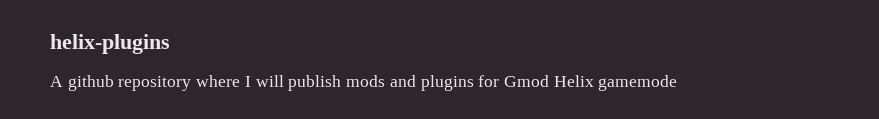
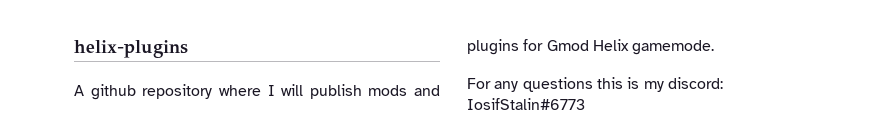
[598,75,678,91] gamemode -> [632,40,715,55] [467,77,723,92] [467,98,585,110] gamemode. // For any questions this is my discord: IosifStalin#6773

